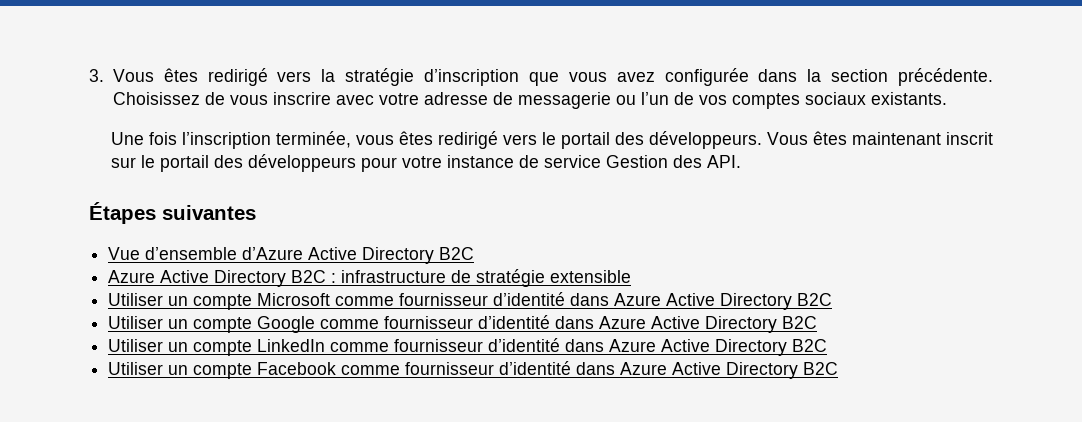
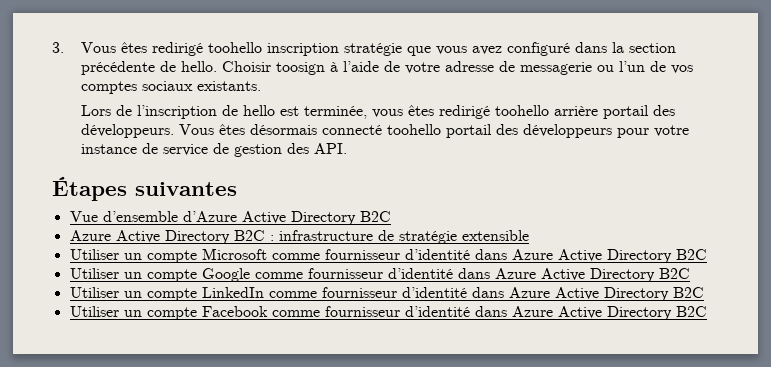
[277,68,519,86] vers la stratégie d’inscription -> [208,42,403,56] toohello inscription stratégie
[664,68,749,86] configurée -> [507,42,571,56] configuré
[898,68,993,86] [112,92,374,105] précédente. Choisissez de vous inscrire avec -> [81,61,401,75] précédente de hello. Choisir toosign à l’aide de
[110,132,271,149] Une fois l’inscription -> [81,105,300,119] Lors de l’inscription de hello est
[502,132,556,145] vers le -> [495,105,599,116] toohello arrière
[851,132,993,145] [110,155,155,168] maintenant inscrit sur le -> [250,124,442,135] désormais connecté toohello
[605,155,668,168] Gestion -> [213,143,283,157] de gestion

